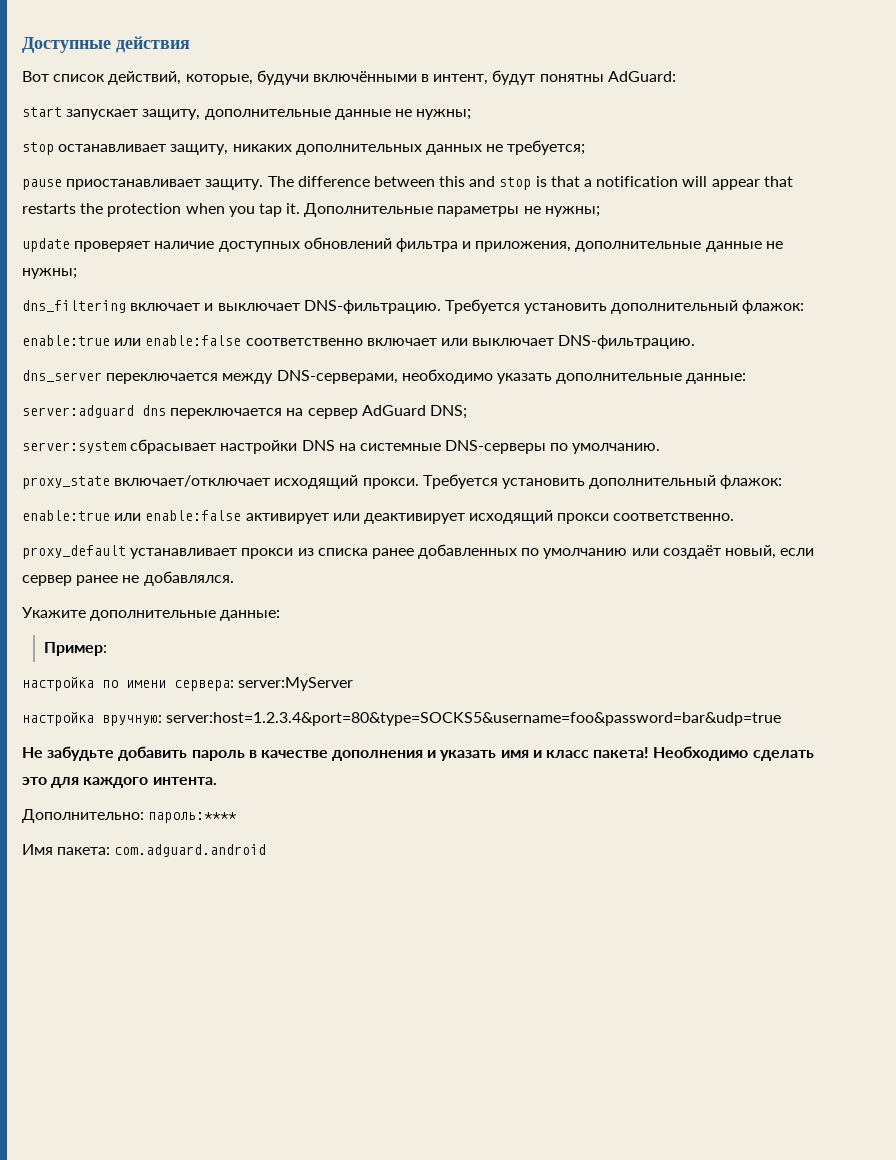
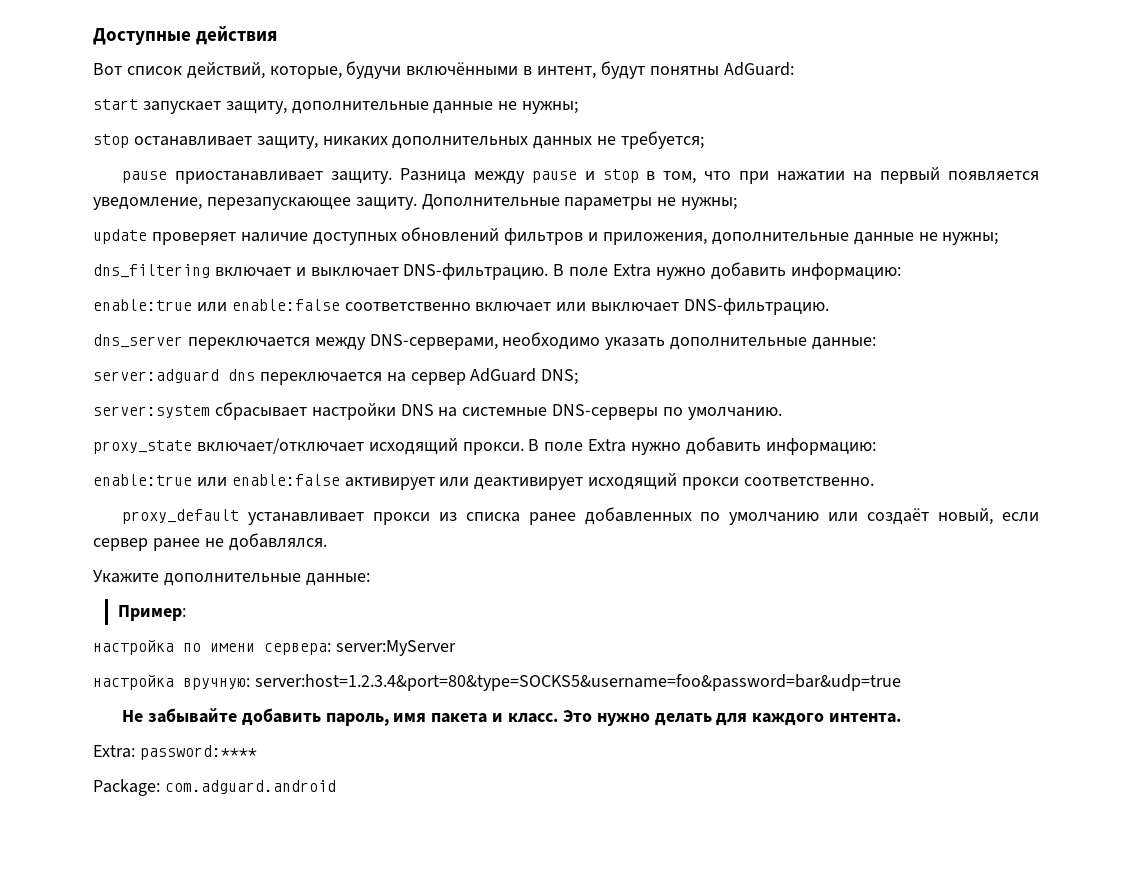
[267,176,793,190] [22,203,301,217] The difference between this and stop is that a notification will appear that restarts the protection when you tap it. -> [399,167,1039,184] [93,197,417,210] Разница между pause и stop в том, что при нажатии на первый появляется уведомление, перезапускающее защиту.
[395,238,458,252] фильтра -> [504,228,584,245] фильтров
[444,299,805,314] Требуется установить дополнительный флажок: -> [553,262,901,280] В поле Extra нужно добавить информацию:
[422,474,783,489] Требуется установить дополнительный флажок: -> [528,437,876,455] В поле Extra нужно добавить информацию:
[47,746,814,761] [22,777,47,785] забудьте добавить пароль в качестве дополнения и указать имя и класс пакета! Необходимо сделать это -> [147,708,712,726] забывайте добавить пароль, имя пакета и класс. Это нужно делать
[22,809,238,823] [22,844,111,855] Дополнительно: пароль:**** // Имя пакета: -> [93,745,257,760] [93,779,160,796] Extra: password:**** // Package:

